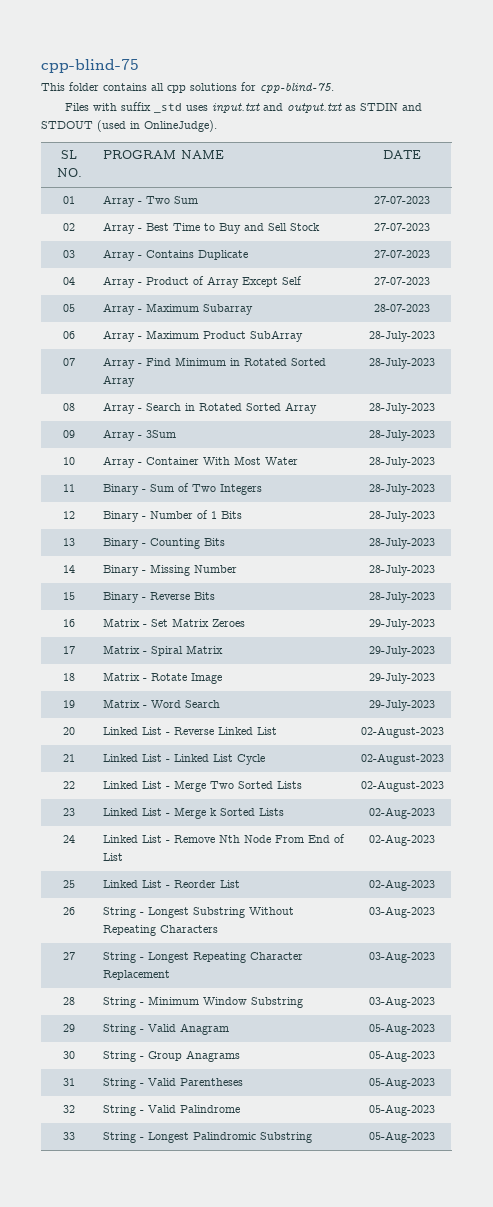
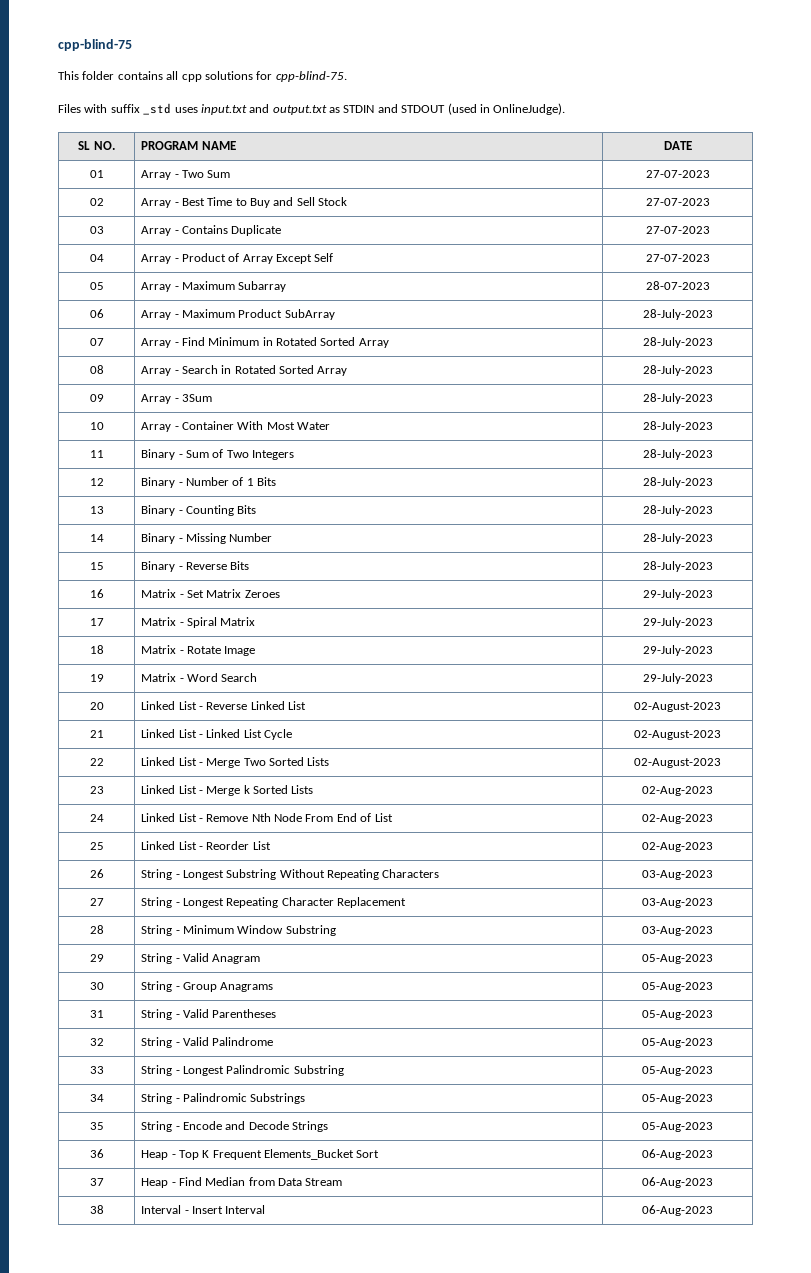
(435, 1137) none -> [89,1094,104,1102] [141,1093,306,1104] [642,1094,713,1104] [89,1122,104,1130] [141,1121,329,1132] [642,1122,713,1132] [89,1149,104,1158] [141,1149,380,1160] [642,1149,713,1160] [89,1178,104,1186] [141,1177,343,1188] [642,1177,713,1188] [89,1205,104,1214] [141,1205,266,1214] [642,1205,713,1216] // 34 | String - Palindromic Substrings | 05-Aug-2023 // 35 | String - Encode and Decode Strings | 05-Aug-2023 // 36 | Heap - Top K Frequent Elements_Bucket Sort | 06-Aug-2023 // 37 | Heap - Find Median from Data Stream | 06-Aug-2023 // 38 | Interval - Insert Interval | 06-Aug-2023

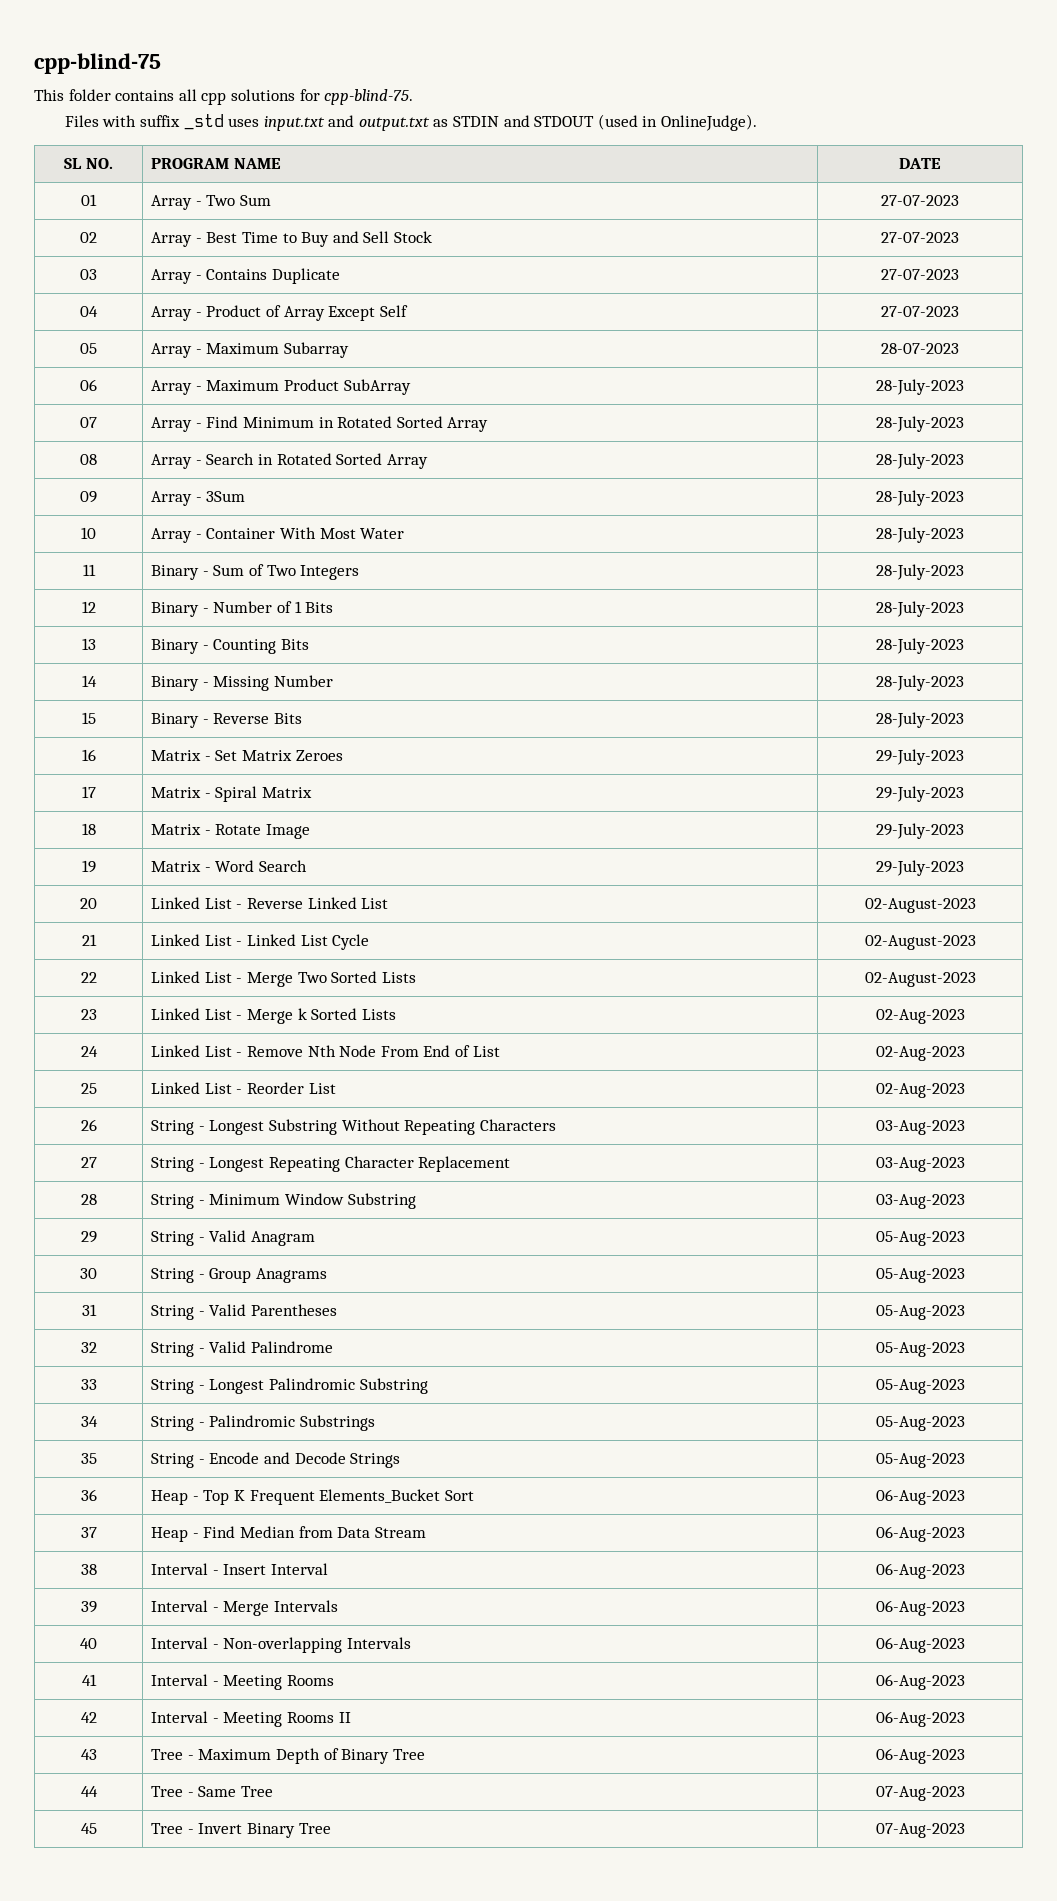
(713, 1210) none -> [80,1601,97,1613] [151,1600,339,1616] [875,1600,965,1616] [80,1638,97,1649] [151,1637,412,1653] [875,1637,965,1653] [81,1674,97,1686] [151,1674,335,1690] [875,1674,965,1690] [80,1712,97,1723] [151,1711,351,1727] [875,1711,965,1727] [80,1749,97,1760] [151,1748,425,1764] [875,1748,965,1764] [80,1786,98,1797] [151,1786,274,1797] [875,1786,965,1801] [80,1823,97,1834] [151,1823,331,1838] [875,1823,965,1838] // 39 | Interval - Merge Intervals | 06-Aug-2023 // 40 | Interval - Non-overlapping Intervals | 06-Aug-2023 // 41 | Interval - Meeting Rooms | 06-Aug-2023 // 42 | Interval - Meeting Rooms II | 06-Aug-2023 // 43 | Tree - Maximum Depth of Binary Tree | 06-Aug-2023 // 44 | Tree - Same Tree | 07-Aug-2023 // 45 | Tree - Invert Binary Tree | 07-Aug-2023

